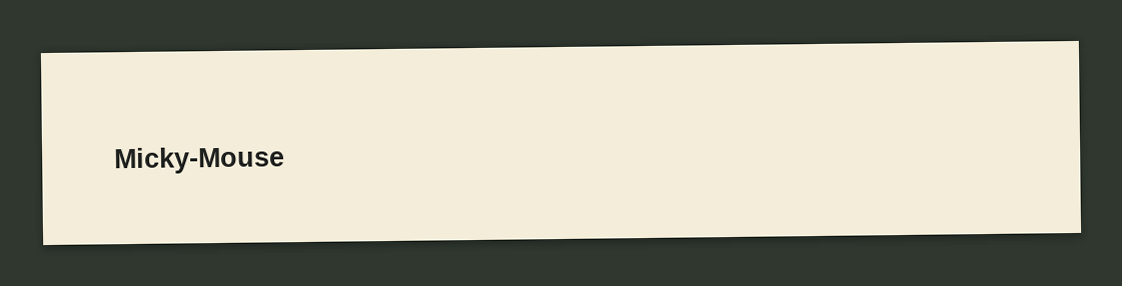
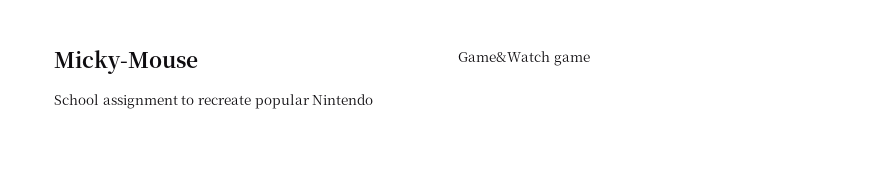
(285, 160) none -> [54,94,374,109] [458,51,590,66] // School assignment to recreate popular Nintendo Game&Watch game

